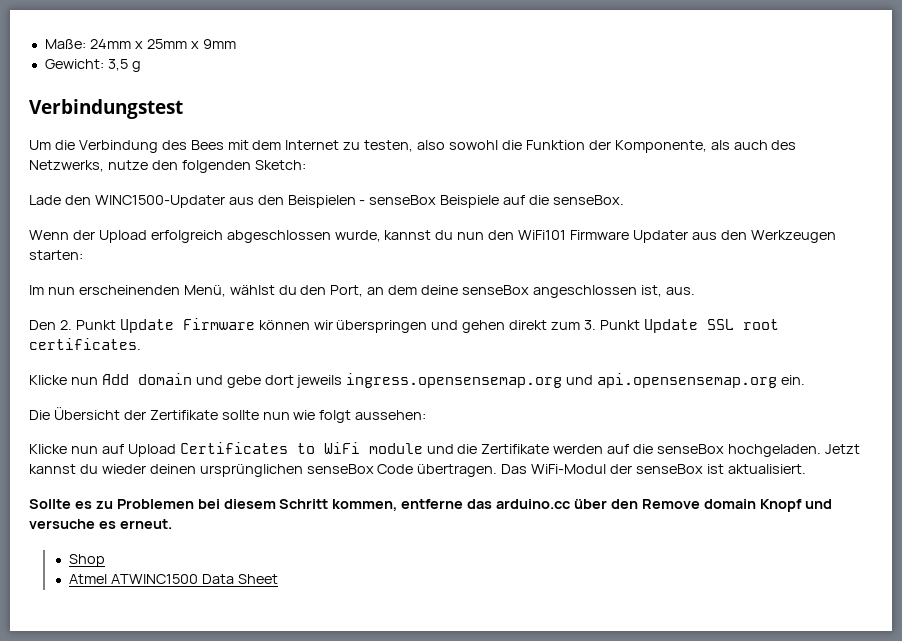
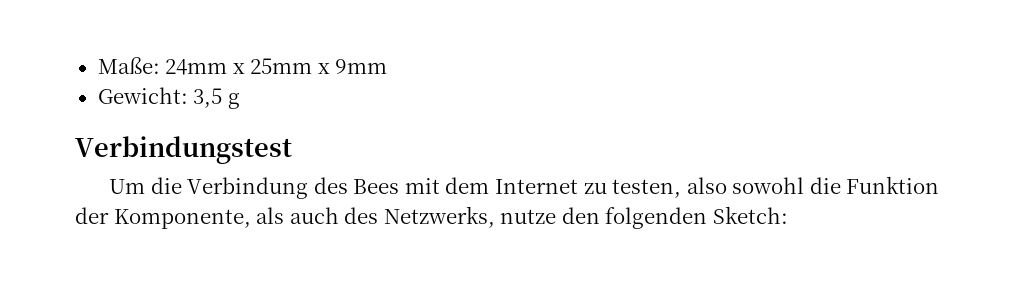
[29,195,625,208] [29,230,836,243] [29,250,83,260] [29,285,695,298] [29,318,779,333] [29,338,141,350] [29,373,806,388] [29,407,427,423] [29,442,860,457] [29,464,806,477] [29,499,832,512] [29,519,172,529] [69,554,106,567] [69,574,278,584] // Lade den WINC1500-Updater aus den Beispielen - senseBox Beispiele auf die senseBox. // Wenn der Upload erfolgreich abgeschlossen wurde, kannst du nun den WiFi101 Firmware Updater aus den Werkzeugen starten: // Im nun erscheinenden Menü, wählst du den Port, an dem deine senseBox angeschlossen ist, aus. // Den 2. Punkt Update Firmware können wir überspringen und gehen direkt zum 3. Punkt Update SSL root certificates. // Klicke nun Add domain und gebe dort jeweils ingress.opensensemap.org und api.opensensemap.org ein. // Die Übersicht der Zertifikate sollte nun wie folgt aussehen: // Klicke nun auf Upload Certificates to WiFi module und die Zertifikate werden auf die senseBox hochgeladen. Jetzt kannst du wieder deinen ursprünglichen senseBox Code übertragen. Das WiFi-Modul der senseBox ist aktualisiert. // Sollte es zu Problemen bei diesem Schritt kommen, entferne das arduino.cc über den Remove domain Knopf und versuche es erneut. // Shop // Atmel ATWINC1500 Data Sheet -> (788, 215) none

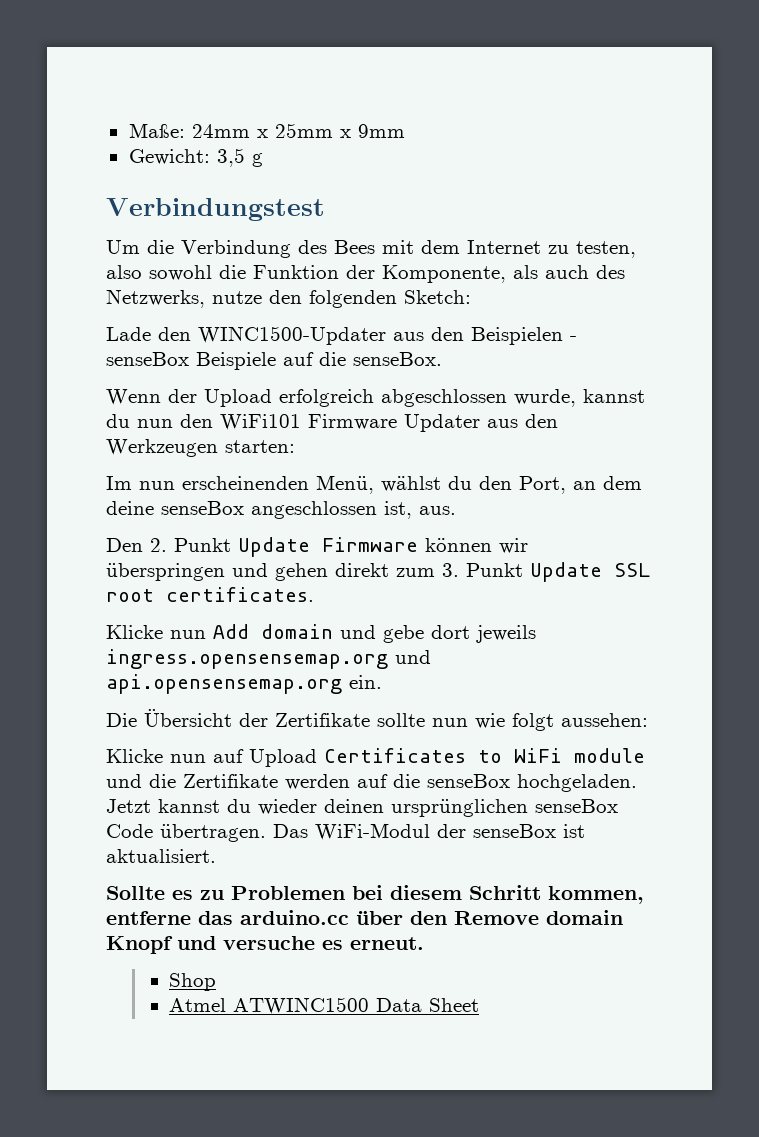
(788, 215) none -> [106,326,577,345] [106,352,442,370] [106,389,645,407] [106,414,558,432] [106,439,295,457] [106,475,642,494] [106,501,456,519] [106,537,528,557] [106,562,650,582] [106,587,314,602] [106,624,536,643] [106,649,431,669] [106,674,382,694] [106,709,648,731] [106,748,645,767] [106,774,637,792] [106,799,618,817] [106,823,585,842] [106,849,216,863] [106,885,644,904] [106,910,623,925] [106,936,424,954] [168,973,216,991] [168,997,479,1014] // Lade den WINC1500-Updater aus den Beispielen - senseBox Beispiele auf die senseBox. // Wenn der Upload erfolgreich abgeschlossen wurde, kannst du nun den WiFi101 Firmware Updater aus den Werkzeugen starten: // Im nun erscheinenden Menü, wählst du den Port, an dem deine senseBox angeschlossen ist, aus. // Den 2. Punkt Update Firmware können wir überspringen und gehen direkt zum 3. Punkt Update SSL root certificates. // Klicke nun Add domain und gebe dort jeweils ingress.opensensemap.org und api.opensensemap.org ein. // Die Übersicht der Zertifikate sollte nun wie folgt aussehen: // Klicke nun auf Upload Certificates to WiFi module und die Zertifikate werden auf die senseBox hochgeladen. Jetzt kannst du wieder deinen ursprünglichen senseBox Code übertragen. Das WiFi-Modul der senseBox ist aktualisiert. // Sollte es zu Problemen bei diesem Schritt kommen, entferne das arduino.cc über den Remove domain Knopf und versuche es erneut. // Shop // Atmel ATWINC1500 Data Sheet

